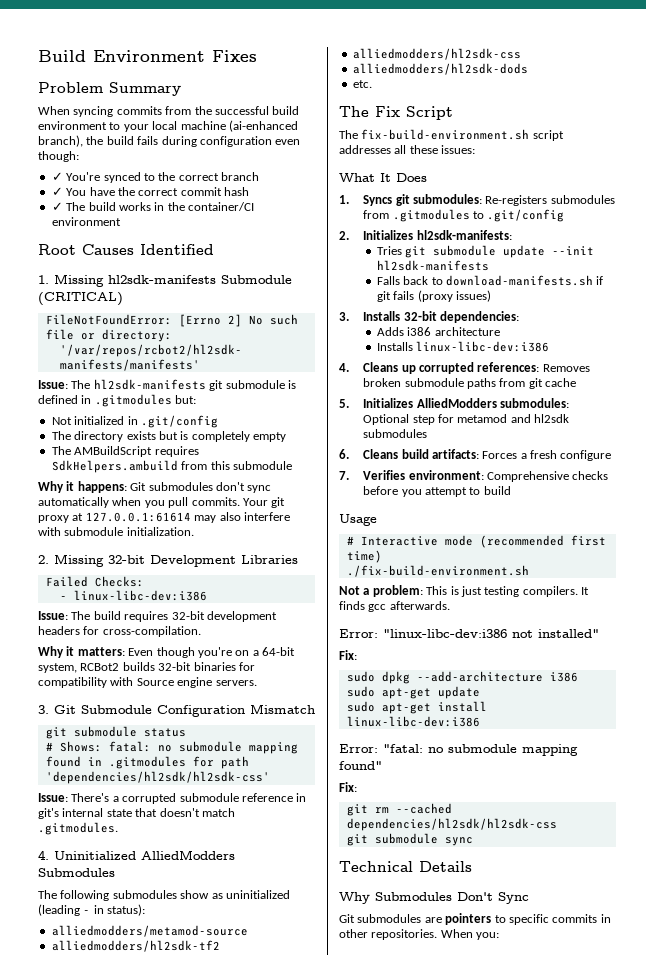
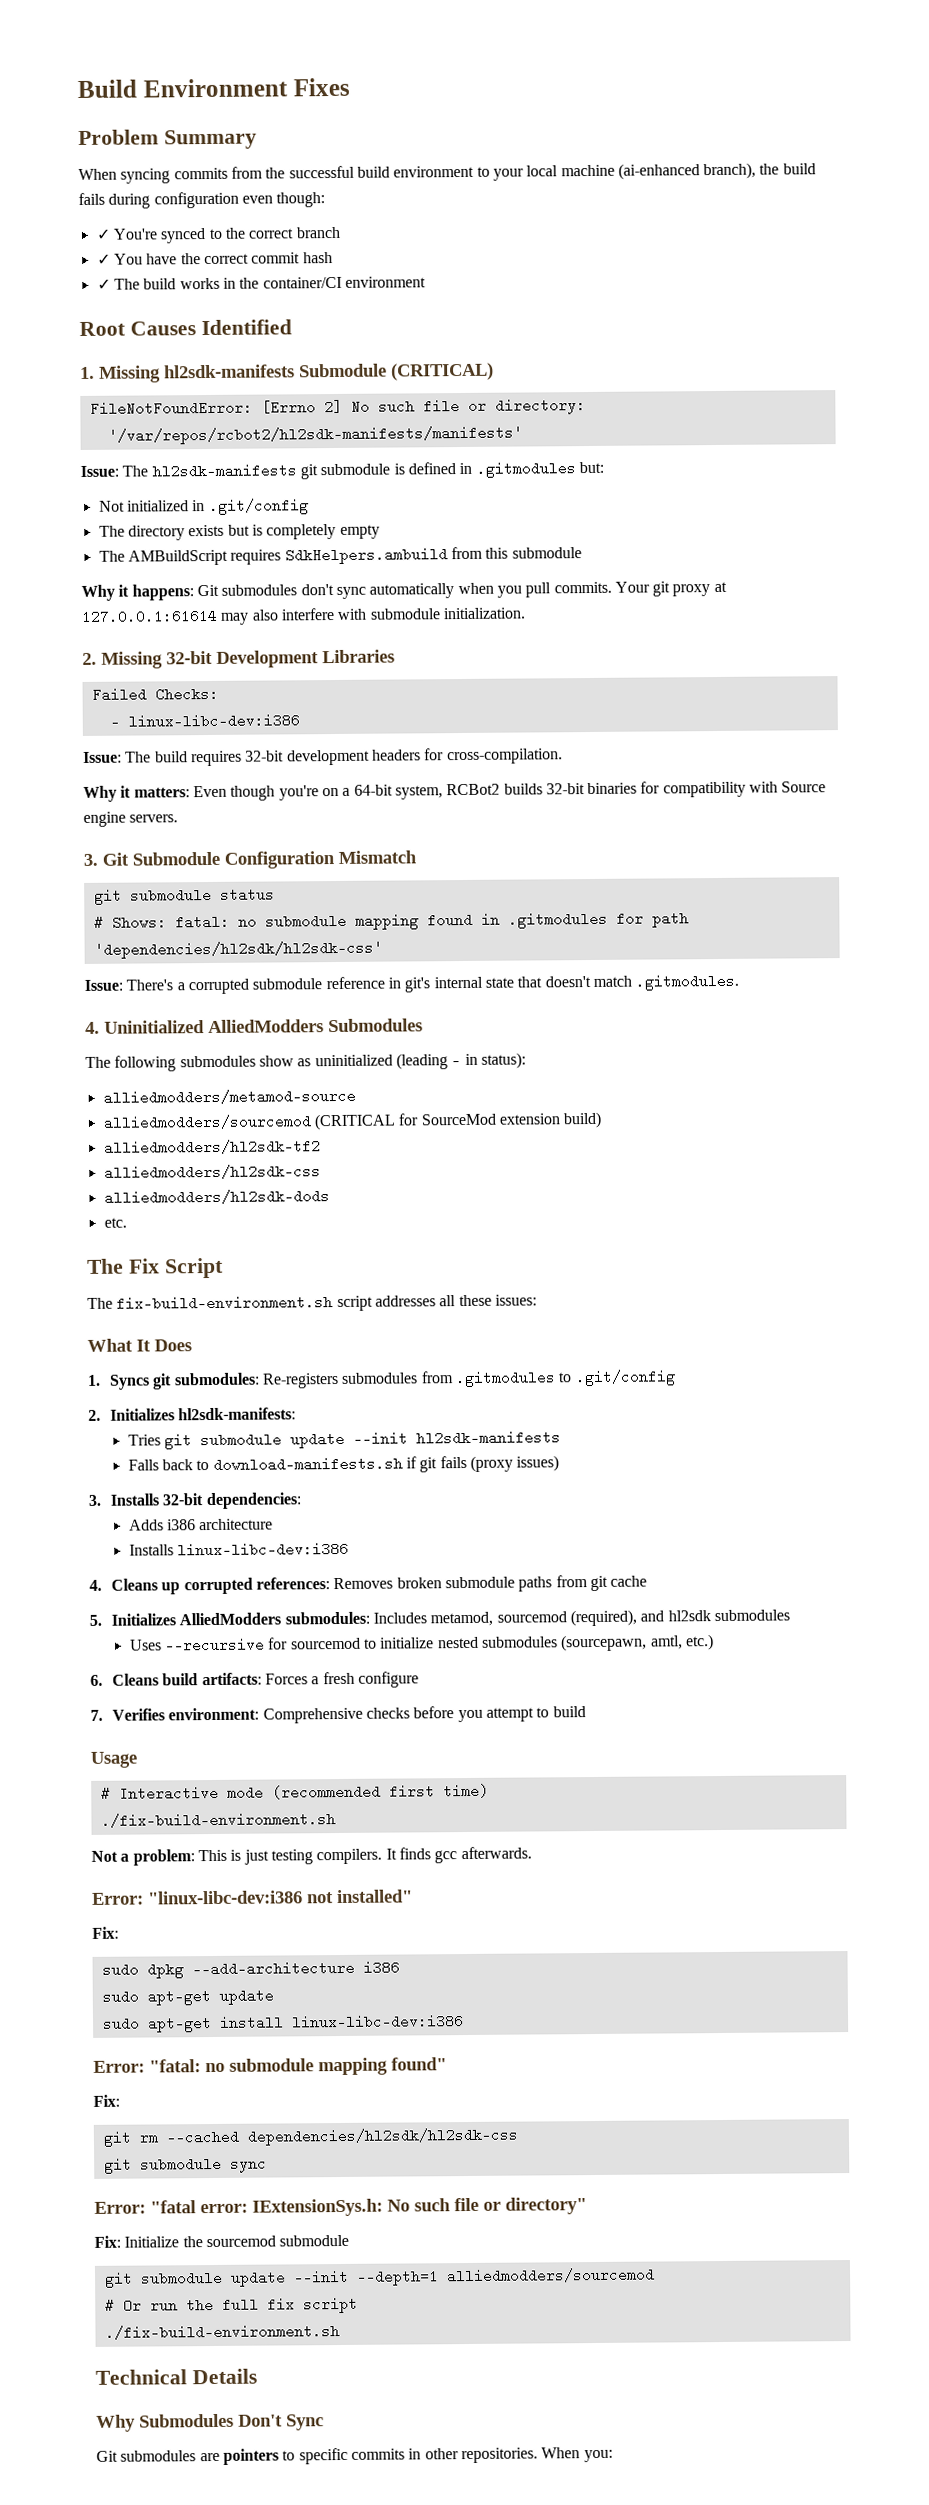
(248, 931) none -> [102,1111,603,1131] // alliedmodders/sourcemod (CRITICAL for SourceMod extension build)
[363,414,508,425] Optional step for metamod -> [372,1609,637,1627] Includes metamod, sourcemod (required),
(428, 433) none -> [129,1634,714,1653] // Uses --recursive for sourcemod to initialize nested submodules (sourcepawn, amtl, etc.)
(473, 841) none -> [94,2197,587,2217] [94,2234,350,2248] [104,2267,655,2288] [104,2296,358,2314] [104,2324,340,2340] // Error: "fatal error: IExtensionSys.h: No such file or directory" // Fix: Initialize the sourcemod submodule // git submodule update --init --depth=1 alliedmodders/sourcemod // # Or run the full fix script // ./fix-build-environment.sh

